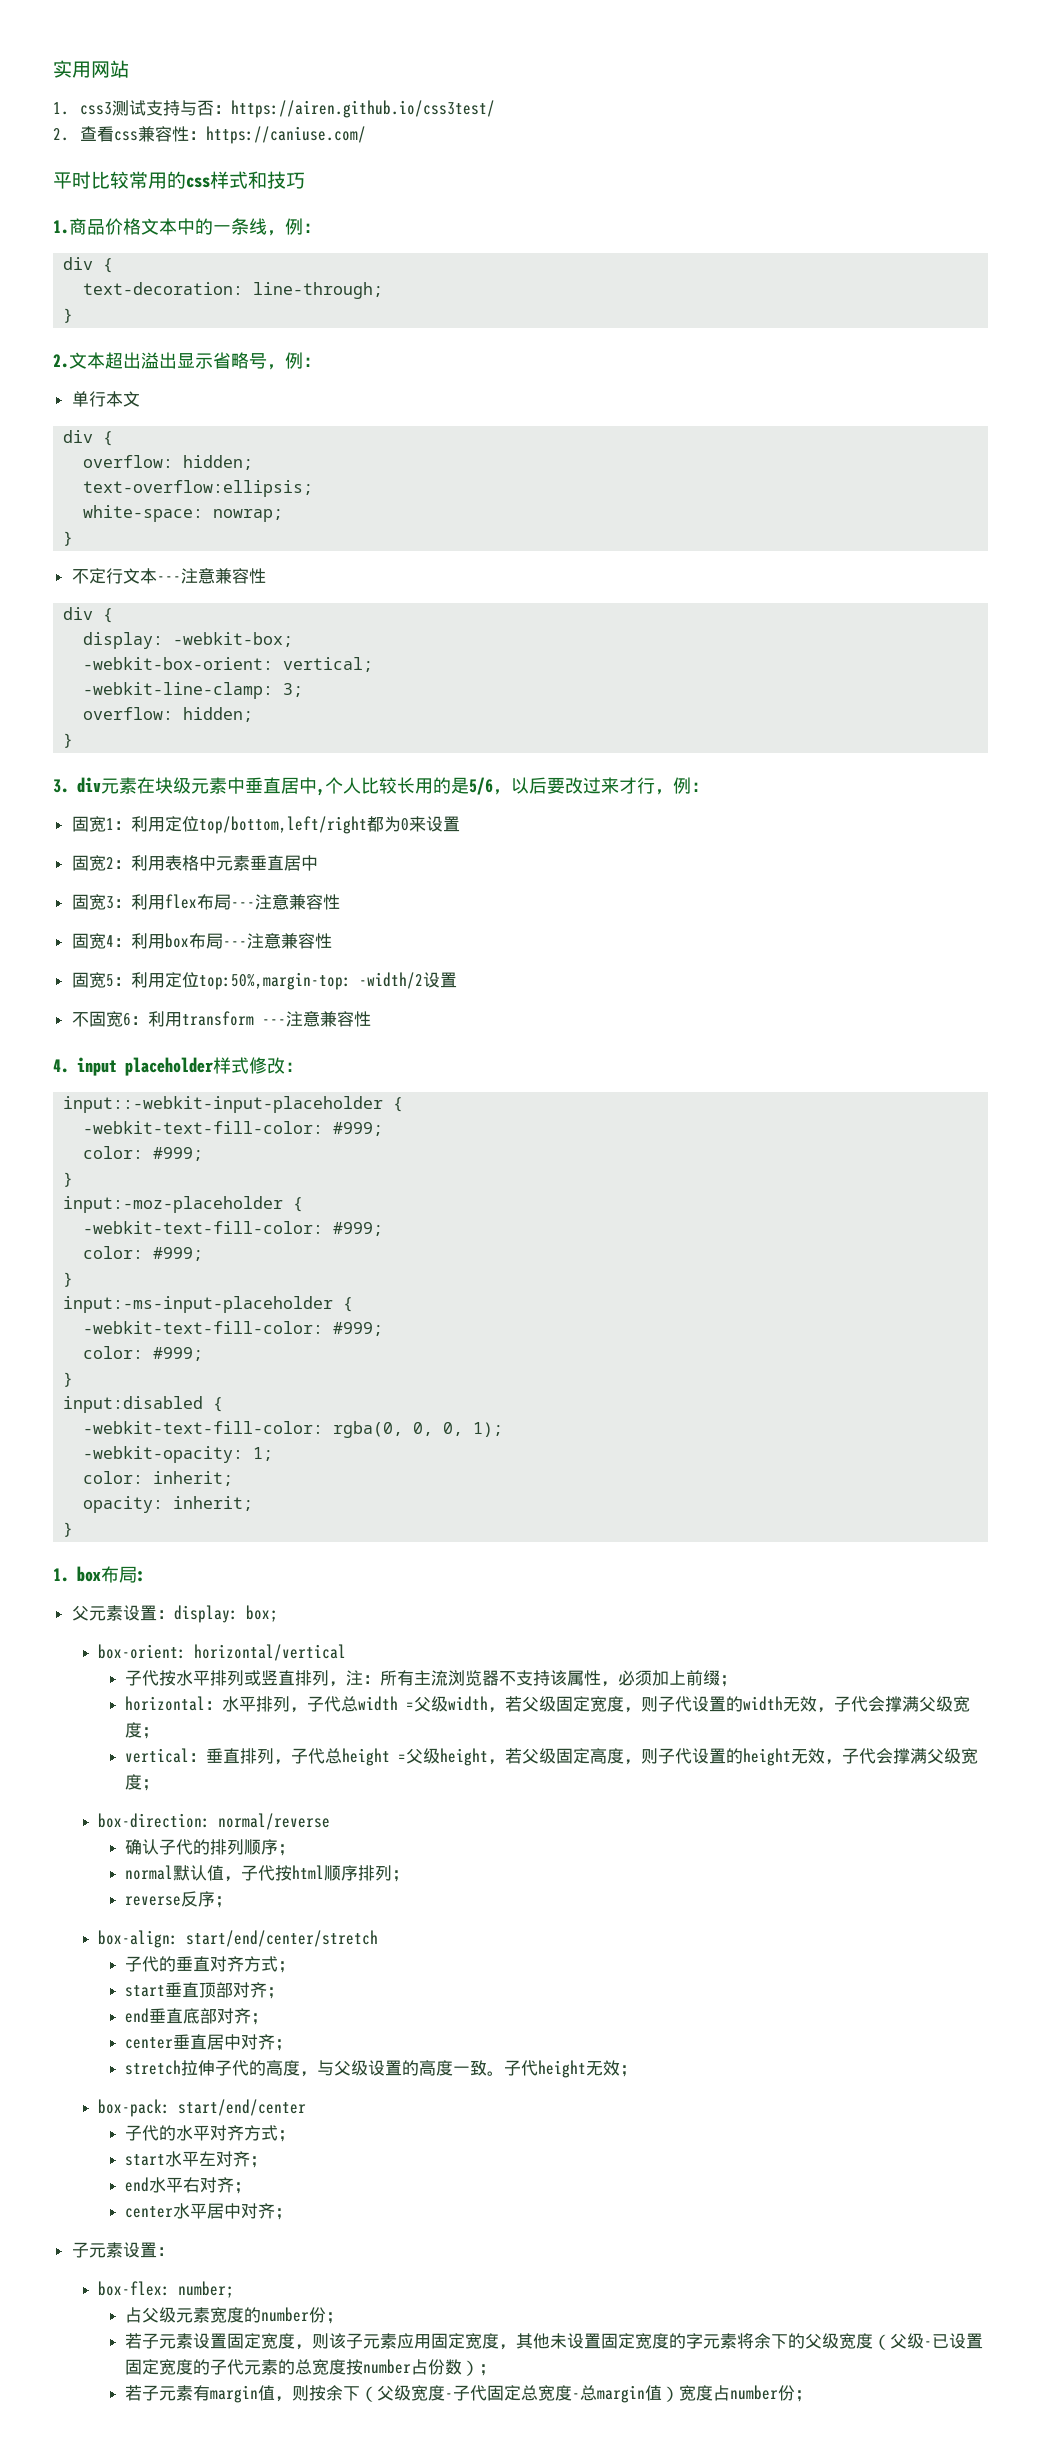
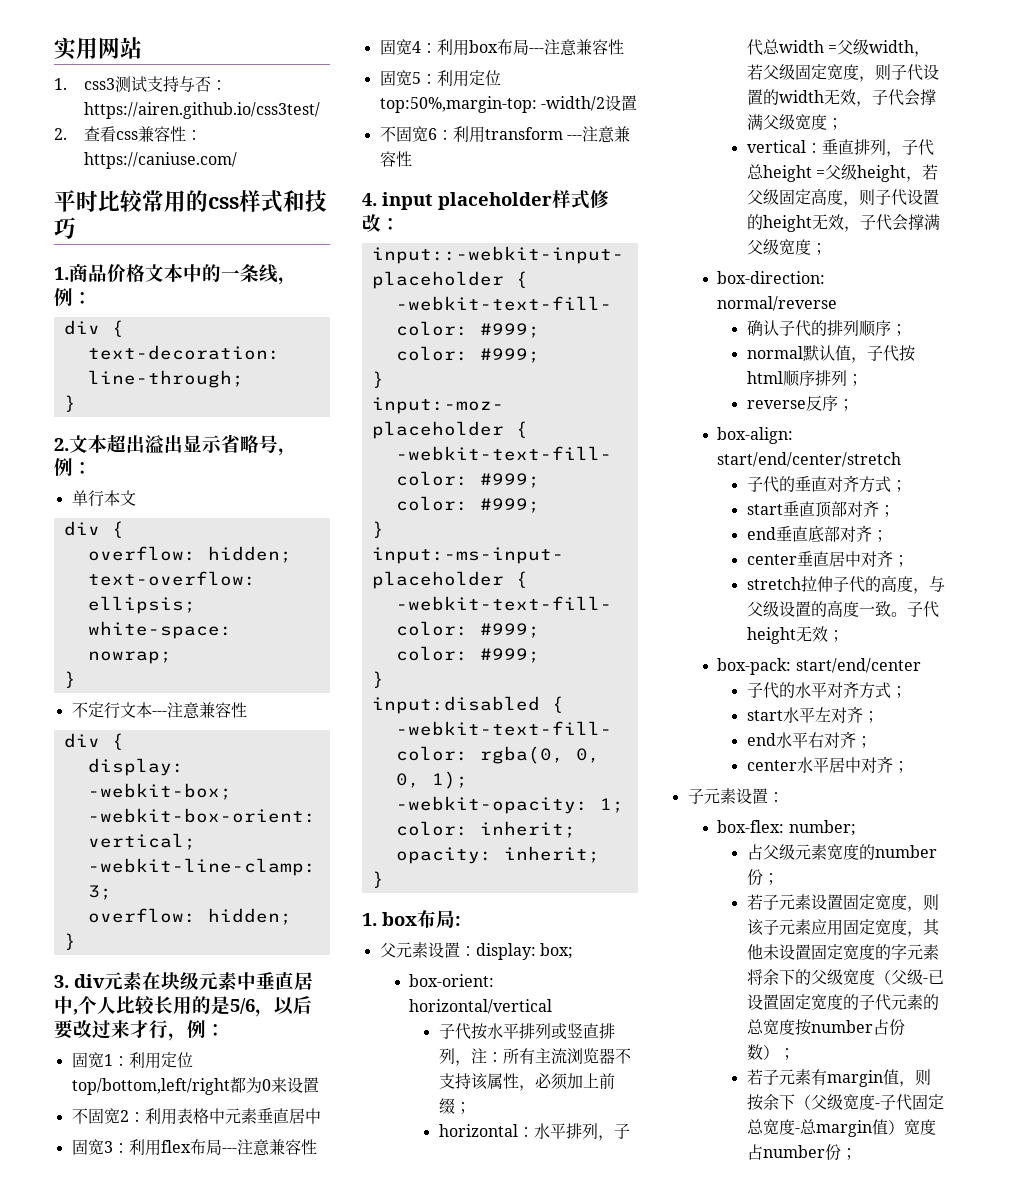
(460, 824) none -> [71,1108,88,1124] 不

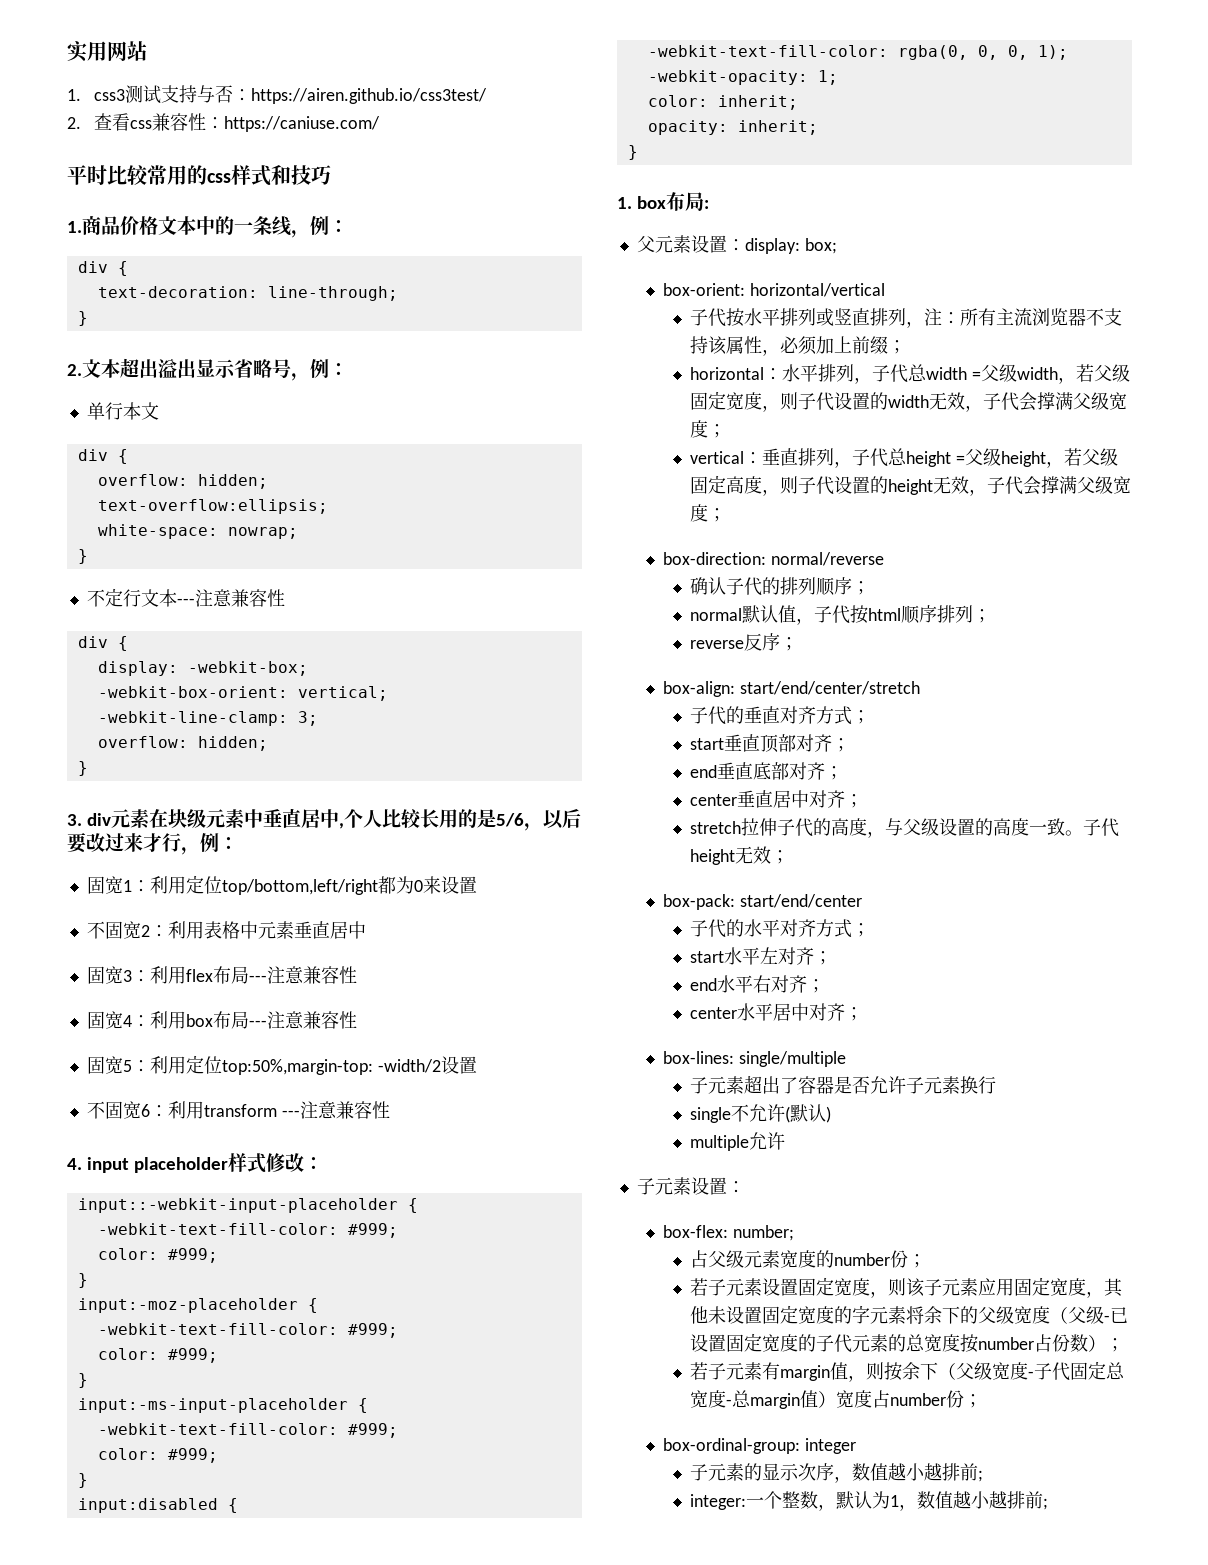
(909, 767) none -> [663,1051,847,1067] [690,1075,997,1094] [690,1104,832,1123] [690,1132,786,1151] // box-lines: single/multiple // 子元素超出了容器是否允许子元素换行 // single不允许(默认) // multiple允许
(857, 1154) none -> [663,1438,857,1454] [690,1463,984,1483] [690,1491,1049,1511] // box-ordinal-group: integer // 子元素的显示次序，数值越小越排前; // integer:一个整数，默认为1，数值越小越排前;

